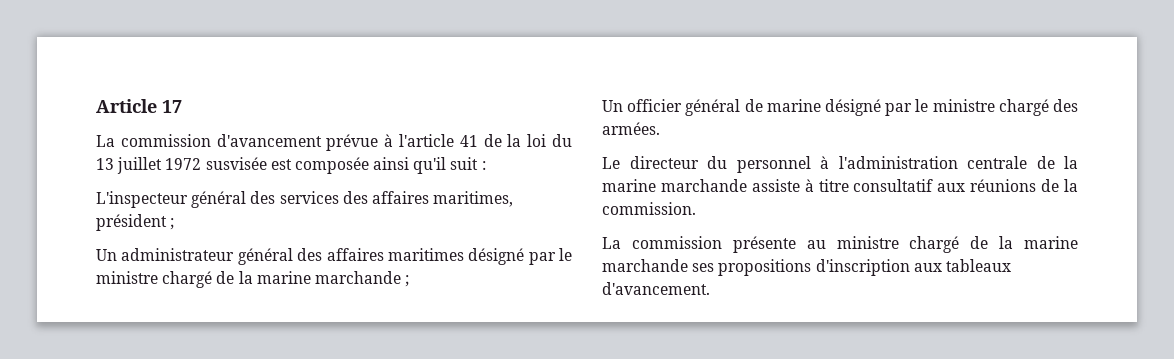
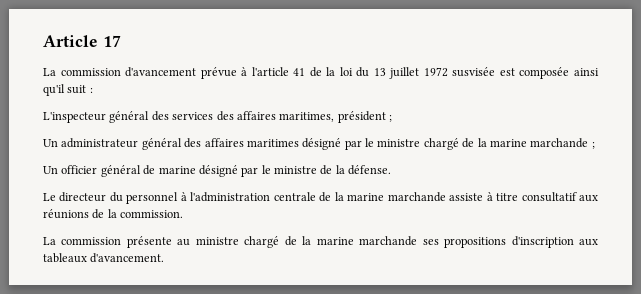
[998,99,1078,116] [602,122,660,135] chargé des armées. -> [320,165,392,175] de la défense.

